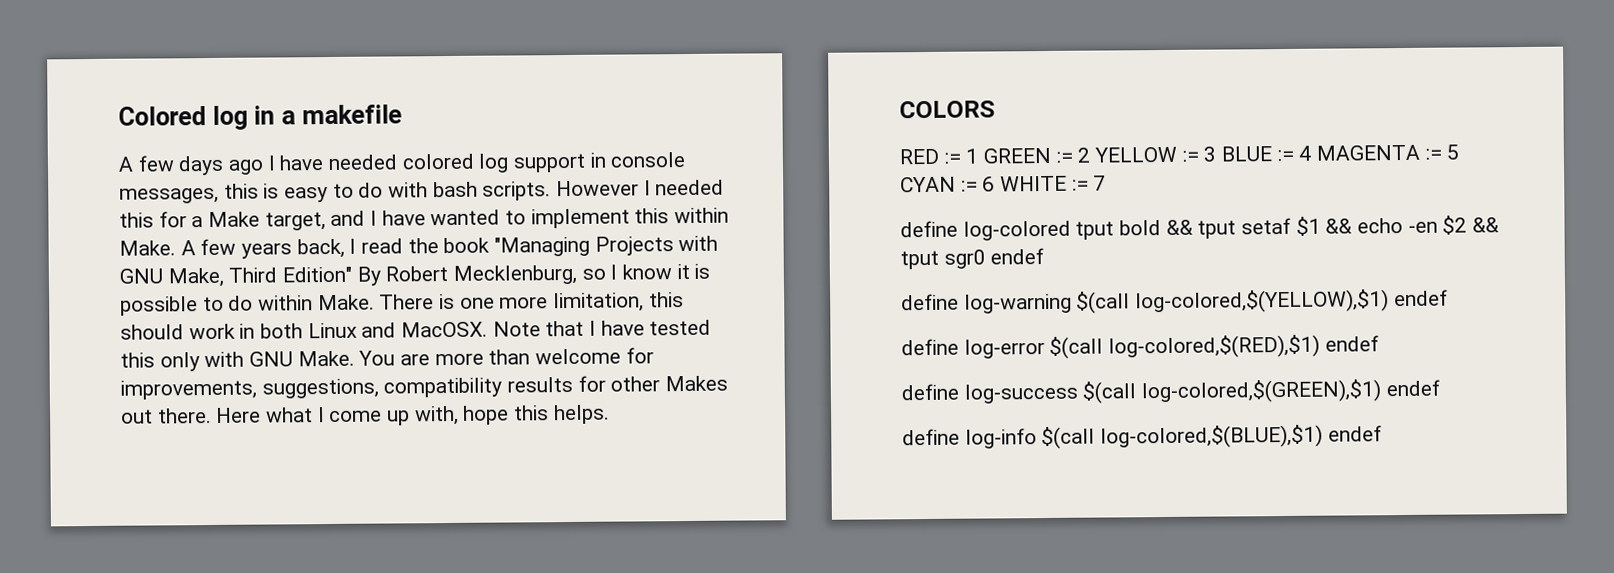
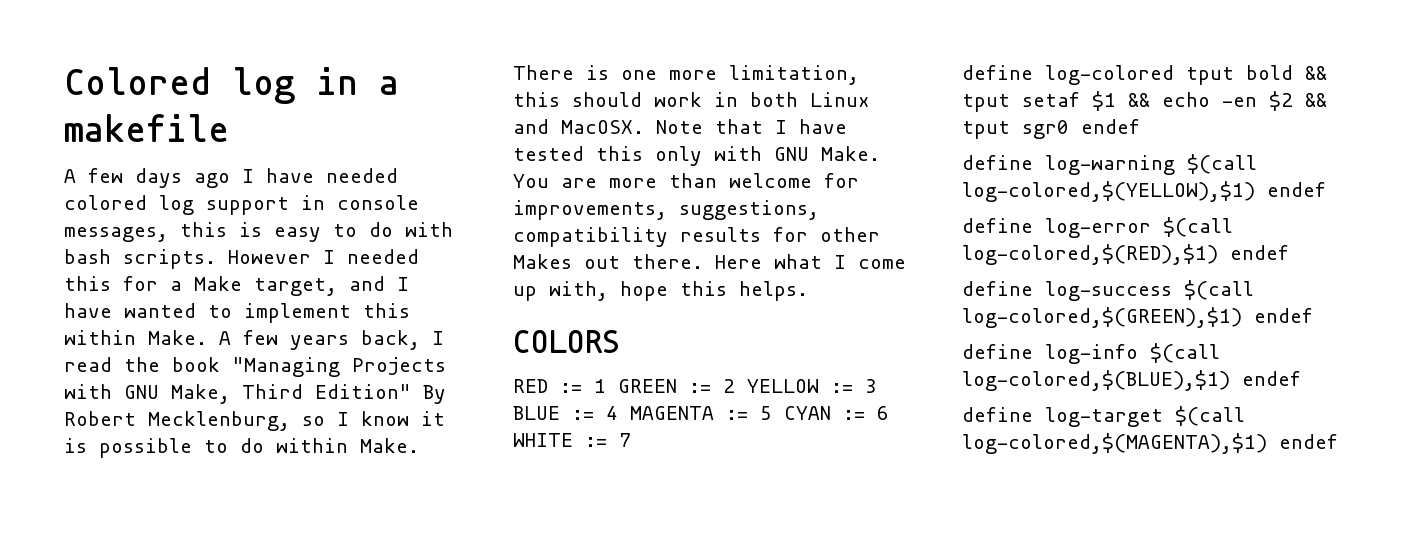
(1382, 433) none -> [962,406,1245,427] [962,433,1338,454] // define log-target $(call log-colored,$(MAGENTA),$1) endef

